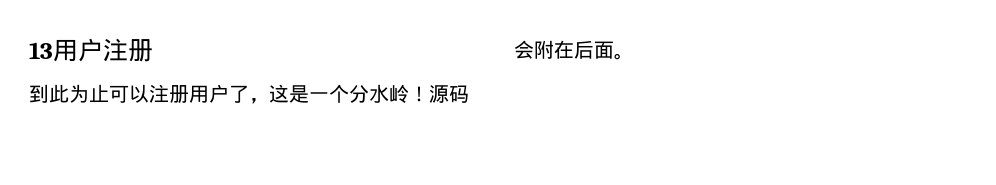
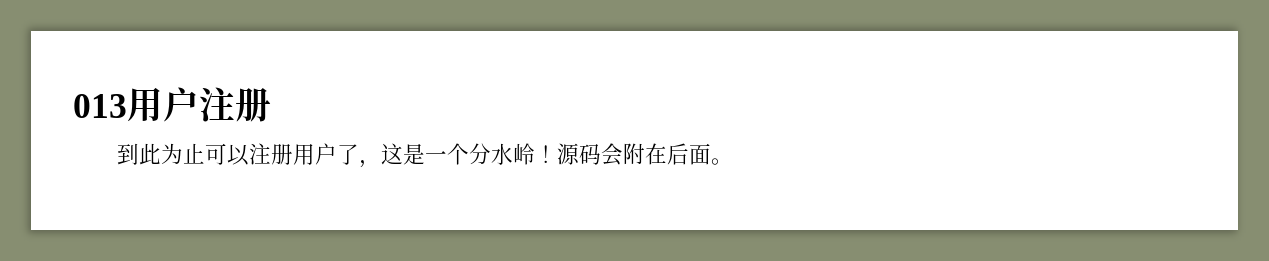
[29,42,53,59] 13 -> [73,94,127,118] 013

